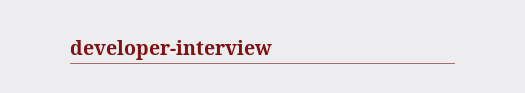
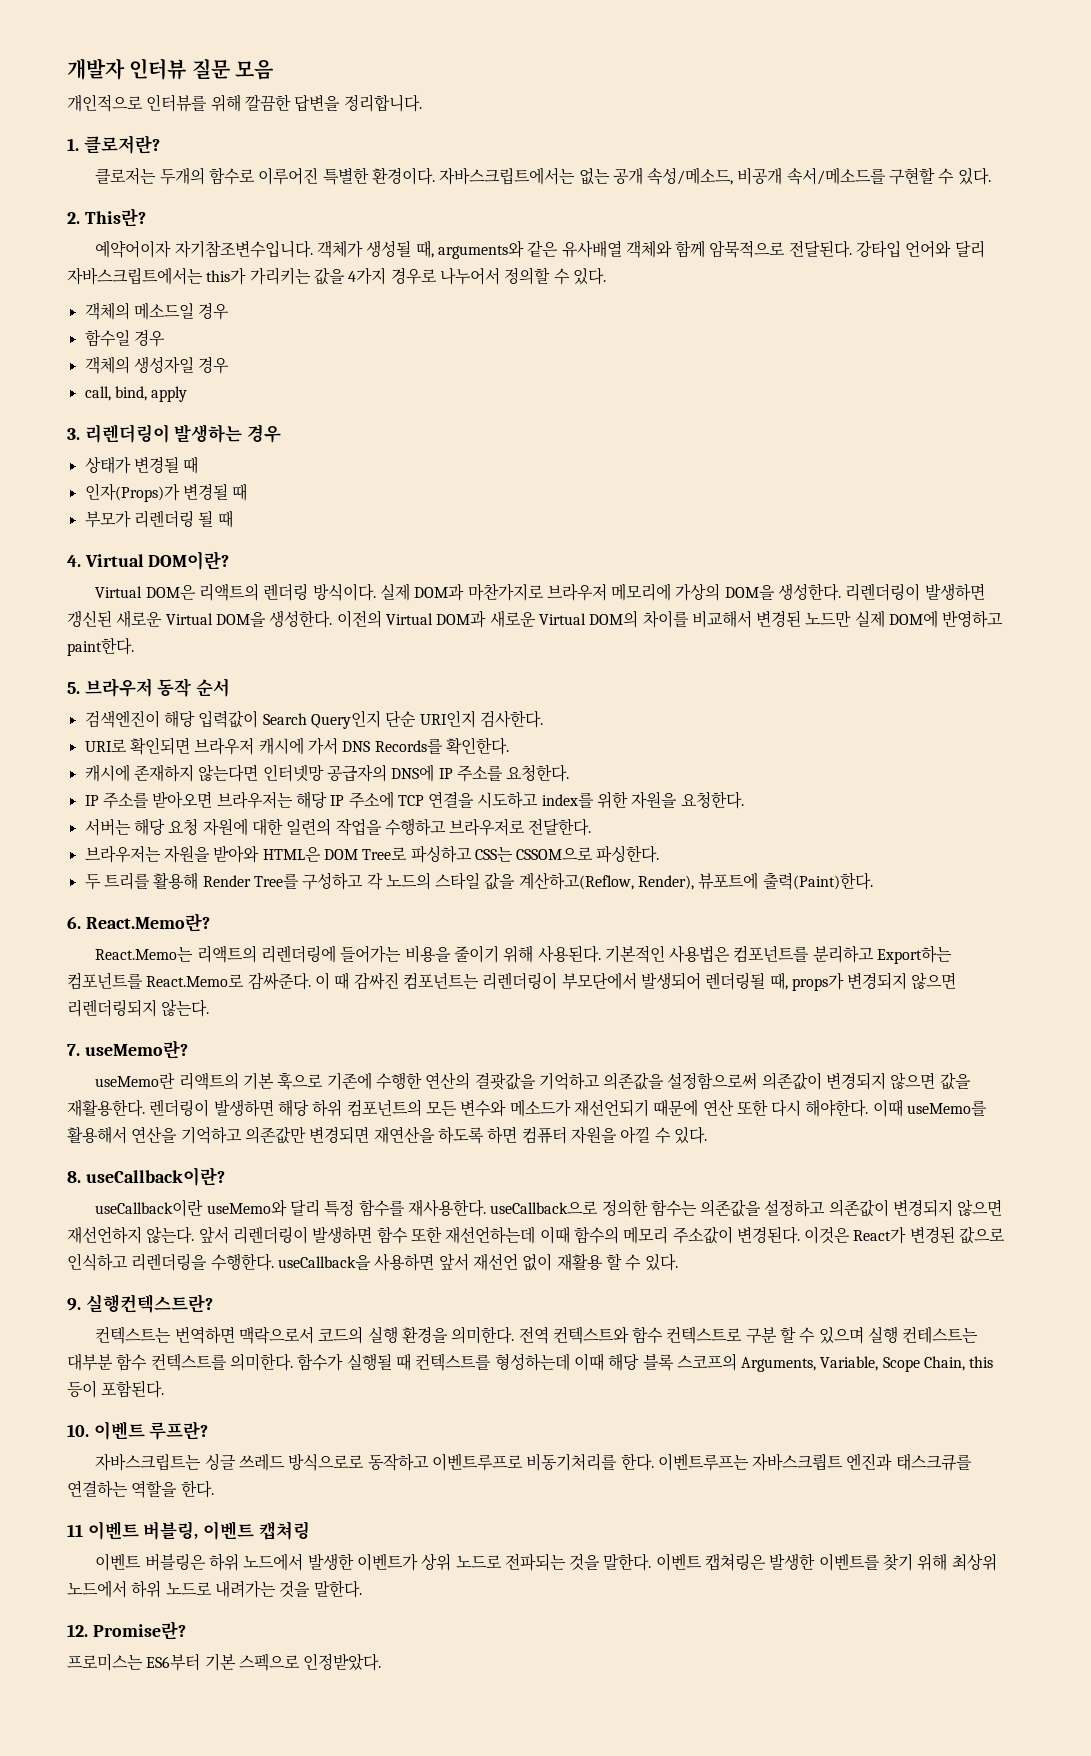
[70,40,272,60] developer-interview -> [67,58,274,80] [67,94,422,112] [67,135,160,154] [95,167,991,185] [67,208,146,227] [95,240,985,259] [67,267,606,285] [84,302,230,320] [84,329,165,347] [84,356,230,374] [84,386,188,402] [67,424,282,443] [84,456,199,474] [84,483,248,502] [84,510,233,528] [67,551,230,570] [95,583,985,601] [67,610,1004,628] [67,637,134,656] [67,678,231,697] [84,710,543,729] [84,737,509,755] [84,764,570,782] [84,791,744,809] [84,818,592,836] [84,845,660,863] [84,872,873,890] [67,913,210,932] [95,945,953,964] [67,972,957,991] [67,999,210,1017] [67,1040,188,1059] [95,1072,971,1090] [67,1099,988,1117] [67,1126,707,1144] [67,1167,225,1186] [95,1199,1003,1217] [67,1226,1006,1244] [67,1253,678,1271] [67,1294,213,1313] [95,1326,979,1344] [67,1353,994,1372] [67,1380,165,1398] [67,1421,209,1440] [95,1453,972,1471] [67,1480,214,1498] [67,1521,310,1540] [95,1553,997,1571] [67,1580,362,1598] [67,1621,186,1640] [67,1653,382,1671] 개발자 인터뷰 질문 모음 // 개인적으로 인터뷰를 위해 깔끔한 답변을 정리합니다. // 1. 클로저란? // 클로저는 두개의 함수로 이루어진 특별한 환경이다. 자바스크립트에서는 없는 공개 속성/메소드, 비공개 속서/메소드를 구현할 수 있다. // 2. This란? // 예약어이자 자기참조변수입니다. 객체가 생성될 때, arguments와 같은 유사배열 객체와 함께 암묵적으로 전달된다. 강타입 언어와 달리 자바스크립트에서는 this가 가리키는 값을 4가지 경우로 나누어서 정의할 수 있다. // 객체의 메소드일 경우 // 함수일 경우 // 객체의 생성자일 경우 // call, bind, apply // 3. 리렌더링이 발생하는 경우 // 상태가 변경될 때 // 인자(Props)가 변경될 때 // 부모가 리렌더링 될 때 // 4. Virtual DOM이란? // Virtual DOM은 리액트의 렌더링 방식이다. 실제 DOM과 마찬가지로 브라우저 메모리에 가상의 DOM을 생성한다. 리렌더링이 발생하면 갱신된 새로운 Virtual DOM을 생성한다. 이전의 Virtual DOM과 새로운 Virtual DOM의 차이를 비교해서 변경된 노드만 실제 DOM에 반영하고 paint한다. // 5. 브라우저 동작 순서 // 검색엔진이 해당 입력값이 Search Query인지 단순 URI인지 검사한다. // URI로 확인되면 브라우저 캐시에 가서 DNS Records를 확인한다. // 캐시에 존재하지 않는다면 인터넷망 공급자의 DNS에 IP 주소를 요청한다. // IP 주소를 받아오면 브라우저는 해당 IP 주소에 TCP 연결을 시도하고 index를 위한 자원을 요청한다. // 서버는 해당 요청 자원에 대한 일련의 작업을 수행하고 브라우저로 전달한다. // 브라우저는 자원을 받아와 HTML은 DOM Tree로 파싱하고 CSS는 CSSOM으로 파싱한다. // 두 트리를 활용해 Render Tree를 구성하고 각 노드의 스타일 값을 계산하고(Reflow, Render), 뷰포트에 출력(Paint)한다. // 6. React.Memo란? // React.Memo는 리액트의 리렌더링에 들어가는 비용을 줄이기 위해 사용된다. 기본적인 사용법은 컴포넌트를 분리하고 Export하는 컴포넌트를 React.Memo로 감싸준다. 이 때 감싸진 컴포넌트는 리렌더링이 부모단에서 발생되어 렌더링될 때, props가 변경되지 않으면 리렌더링되지 않는다. // 7. useMemo란? // useMemo란 리액트의 기본 훅으로 기존에 수행한 연산의 결괏값을 기억하고 의존값을 설정함으로써 의존값이 변경되지 않으면 값을 재활용한다. 렌더링이 발생하면 해당 하위 컴포넌트의 모든 변수와 메소드가 재선언되기 때문에 연산 또한 다시 해야한다. 이때 useMemo를 활용해서 연산을 기억하고 의존값만 변경되면 재연산을 하도록 하면 컴퓨터 자원을 아낄 수 있다. // 8. useCallback이란? // useCallback이란 useMemo와 달리 특정 함수를 재사용한다. useCallback으로 정의한 함수는 의존값을 설정하고 의존값이 변경되지 않으면 재선언하지 않는다. 앞서 리렌더링이 발생하면 함수 또한 재선언하는데 이때 함수의 메모리 주소값이 변경된다. 이것은 React가 변경된 값으로 인식하고 리렌더링을 수행한다. useCallback을 사용하면 앞서 재선언 없이 재활용 할 수 있다. // 9. 실행컨텍스트란? // 컨텍스트는 번역하면 맥락으로서 코드의 실행 환경을 의미한다. 전역 컨텍스트와 함수 컨텍스트로 구분 할 수 있으며 실행 컨테스트는 대부분 함수 컨텍스트를 의미한다. 함수가 실행될 때 컨텍스트를 형성하는데 이때 해당 블록 스코프의 Arguments, Variable, Scope Chain, this 등이 포함된다. // 10. 이벤트 루프란? // 자바스크립트는 싱글 쓰레드 방식으로로 동작하고 이벤트루프로 비동기처리를 한다. 이벤트루프는 자바스크릡트 엔진과 태스크큐를 연결하는 역할을 한다. // 11 이벤트 버블링, 이벤트 캡쳐링 // 이벤트 버블링은 하위 노드에서 발생한 이벤트가 상위 노드로 전파되는 것을 말한다. 이벤트 캡쳐링은 발생한 이벤트를 찾기 위해 최상위 노드에서 하위 노드로 내려가는 것을 말한다. // 12. Promise란? // 프로미스는 ES6부터 기본 스펙으로 인정받았다.

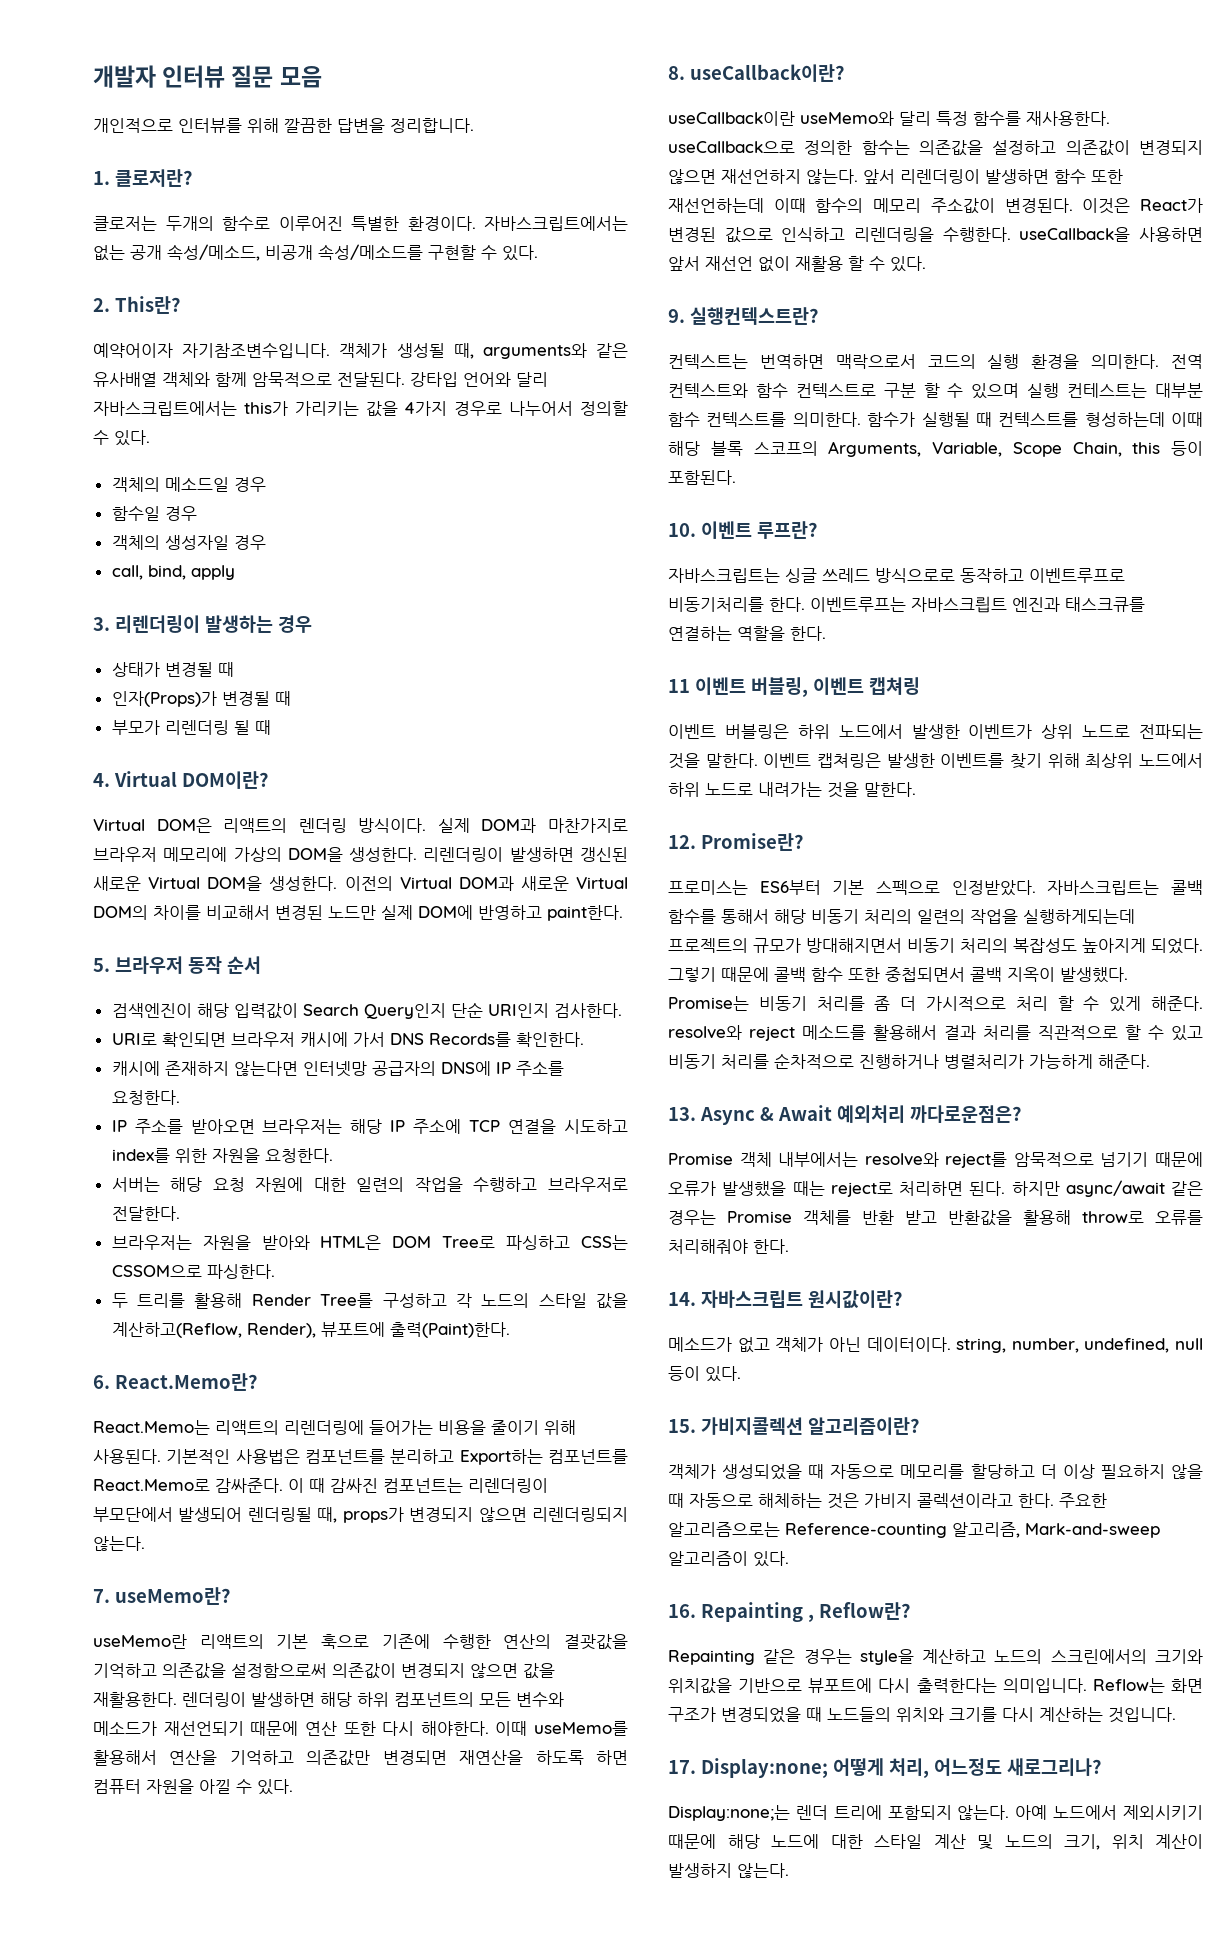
[786,167,886,185] 속서/메소드를 -> [318,244,423,260] 속성/메소드를
(382, 1662) none -> [1047,880,1203,895] [668,909,1135,924] [668,938,1203,954] [668,967,1128,983] [668,996,1203,1012] [668,1025,1203,1041] [668,1053,1150,1069] [668,1105,1022,1125] [668,1152,1203,1168] [668,1180,1203,1197] [668,1210,1203,1226] [668,1239,789,1254] [668,1290,903,1308] [668,1337,1203,1353] [668,1366,741,1382] [668,1417,920,1435] [668,1464,1203,1480] [668,1493,1107,1509] [668,1522,1160,1538] [668,1551,789,1567] [668,1602,911,1622] [668,1649,1203,1665] [668,1678,1203,1694] [668,1707,1176,1723] [668,1758,1102,1778] [668,1805,1203,1821] [668,1834,1203,1850] [668,1863,789,1878] 자바스크립트는 콜백 함수를 통해서 해당 비동기 처리의 일련의 작업을 실행하게되는데 프로젝트의 규모가 방대해지면서 비동기 처리의 복잡성도 높아지게 되었다. 그렇기 때문에 콜백 함수 또한 중첩되면서 콜백 지옥이 발생했다. Promise는 비동기 처리를 좀 더 가시적으로 처리 할 수 있게 해준다. resolve와 reject 메소드를 활용해서 결과 처리를 직관적으로 할 수 있고 비동기 처리를 순차적으로 진행하거나 병렬처리가 가능하게 해준다. // 13. Async & Await 예외처리 까다로운점은? // Promise 객체 내부에서는 resolve와 reject를 암묵적으로 넘기기 때문에 오류가 발생했을 때는 reject로 처리하면 된다. 하지만 async/await 같은 경우는 Promise 객체를 반환 받고 반환값을 활용해 throw로 오류를 처리해줘야 한다. // 14. 자바스크립트 원시값이란? // 메소드가 없고 객체가 아닌 데이터이다. string, number, undefined, null 등이 있다. // 15. 가비지콜렉션 알고리즘이란? // 객체가 생성되었을 때 자동으로 메모리를 할당하고 더 이상 필요하지 않을 때 자동으로 해체하는 것은 가비지 콜렉션이라고 한다. 주요한 알고리즘으로는 Reference-counting 알고리즘, Mark-and-sweep 알고리즘이 있다. // 16. Repainting , Reflow란? // Repainting 같은 경우는 style을 계산하고 노드의 스크린에서의 크기와 위치값을 기반으로 뷰포트에 다시 출력한다는 의미입니다. Reflow는 화면 구조가 변경되었을 때 노드들의 위치와 크기를 다시 계산하는 것입니다. // 17. Display:none; 어떻게 처리, 어느정도 새로그리나? // Display:none;는 렌더 트리에 포함되지 않는다. 아예 노드에서 제외시키기 때문에 해당 노드에 대한 스타일 계산 및 노드의 크기, 위치 계산이 발생하지 않는다.

